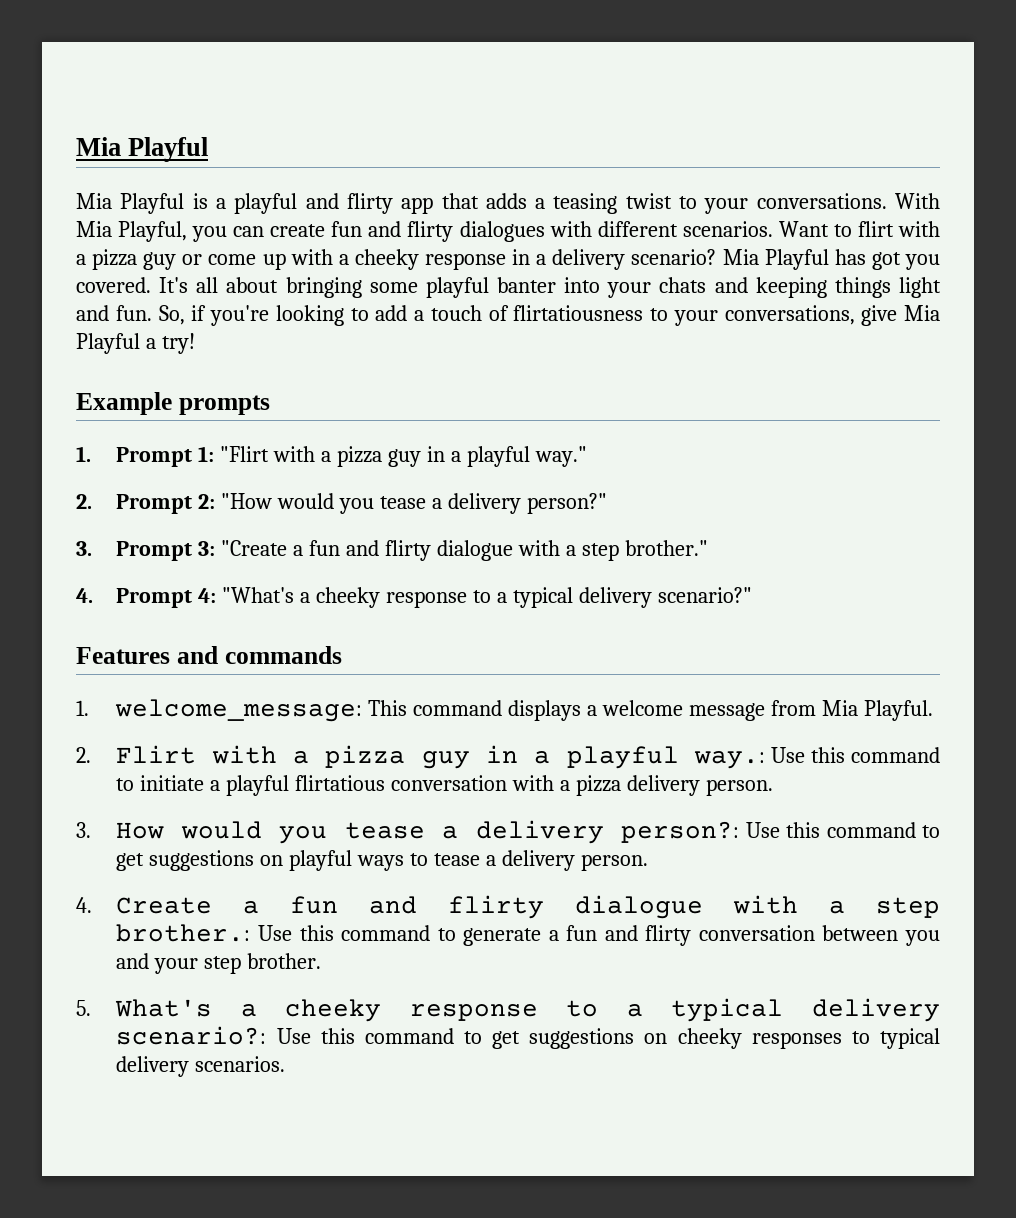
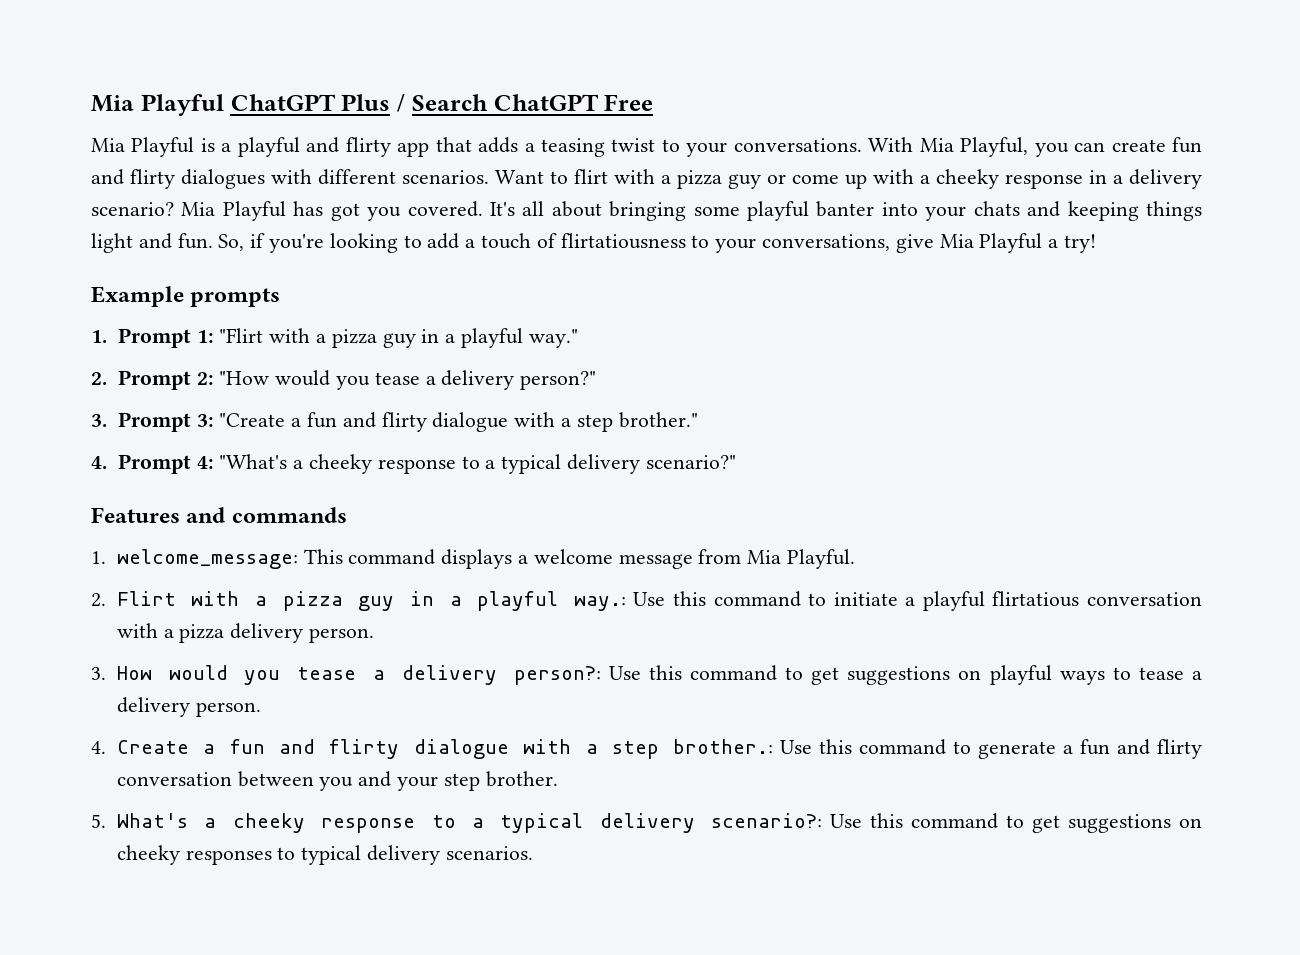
[76,137,209,162] Mia Playful -> [91,93,654,116] Mia Playful ChatGPT Plus / Search ChatGPT Free

